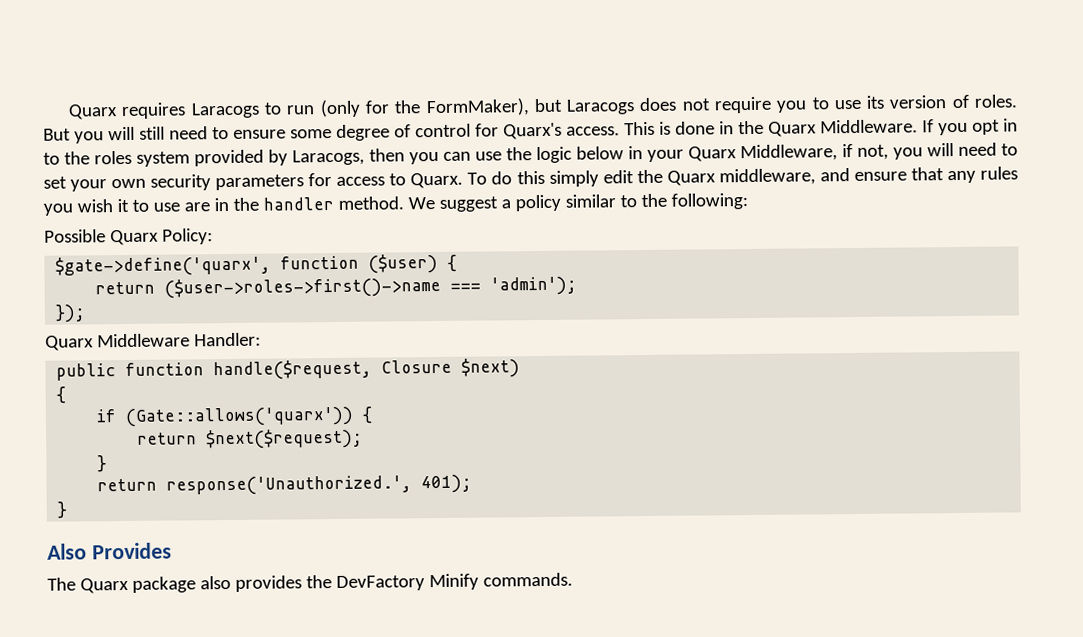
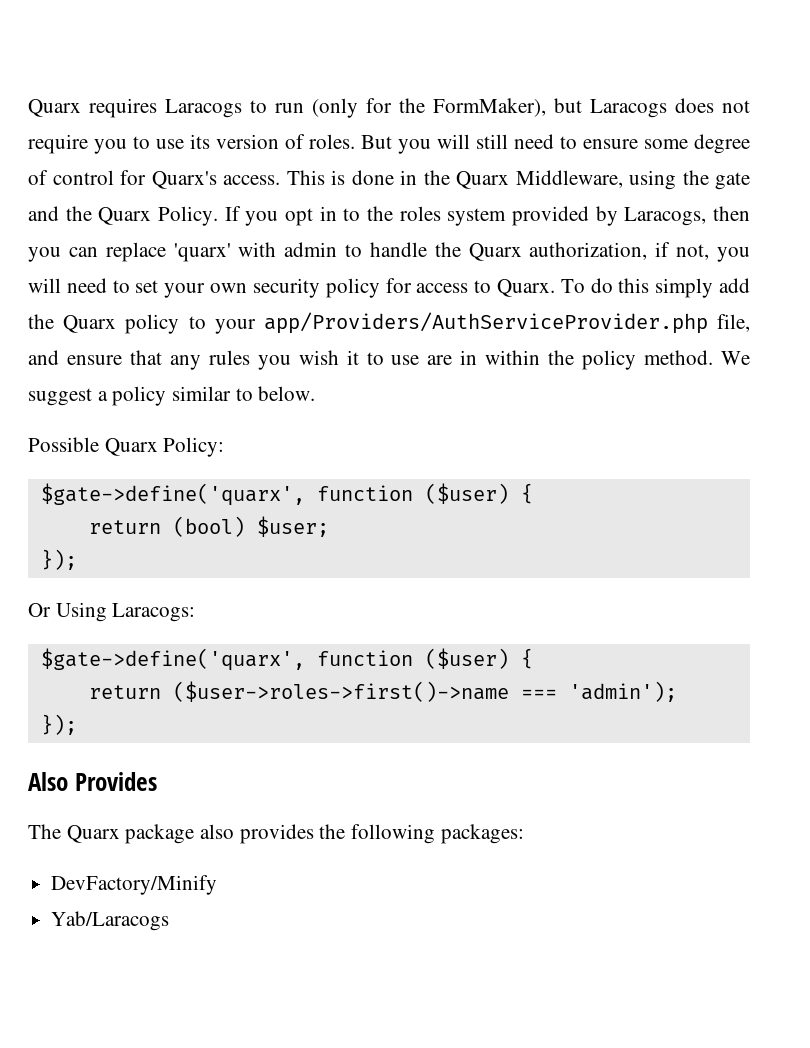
[820,119,918,134] Middleware. -> [515,170,750,190] [28,206,218,226] Middleware, using the gate and the Quarx Policy.
[475,144,838,164] use the logic below in your Quarx Middleware, -> [105,242,648,262] replace 'quarx' with admin to handle the Quarx authorization,
[215,174,305,191] parameters -> [325,278,380,298] policy
[602,168,816,186] edit the Quarx middleware, -> [719,278,750,293] [28,312,750,334] add the Quarx policy to your app/Providers/AuthServiceProvider.php file,
[232,196,334,211] the handler -> [485,350,637,370] within the policy
[640,193,748,210] the following: -> [258,386,316,401] below.
(458, 263) none -> [88,516,329,537] [40,549,77,570] [28,602,196,622] [40,648,533,671] // return (bool) $user; // }); // Or Using Laracogs: // $gate->define('quarx', function ($user) {
[45,332,261,351] [56,358,521,381] [56,386,67,404] [96,406,374,427] [137,428,364,450] [97,455,108,473] [97,474,473,496] [57,501,68,519] // Quarx Middleware Handler: // public function handle($request, Closure $next) // { // if (Gate::allows('quarx')) { // return $next($request); // } // return response('Unauthorized.', 401); // } -> (77, 724) none
[335,572,573,591] DevFactory Minify commands. -> [351,824,524,844] [51,875,218,895] [51,911,170,931] following packages: // DevFactory/Minify // Yab/Laracogs

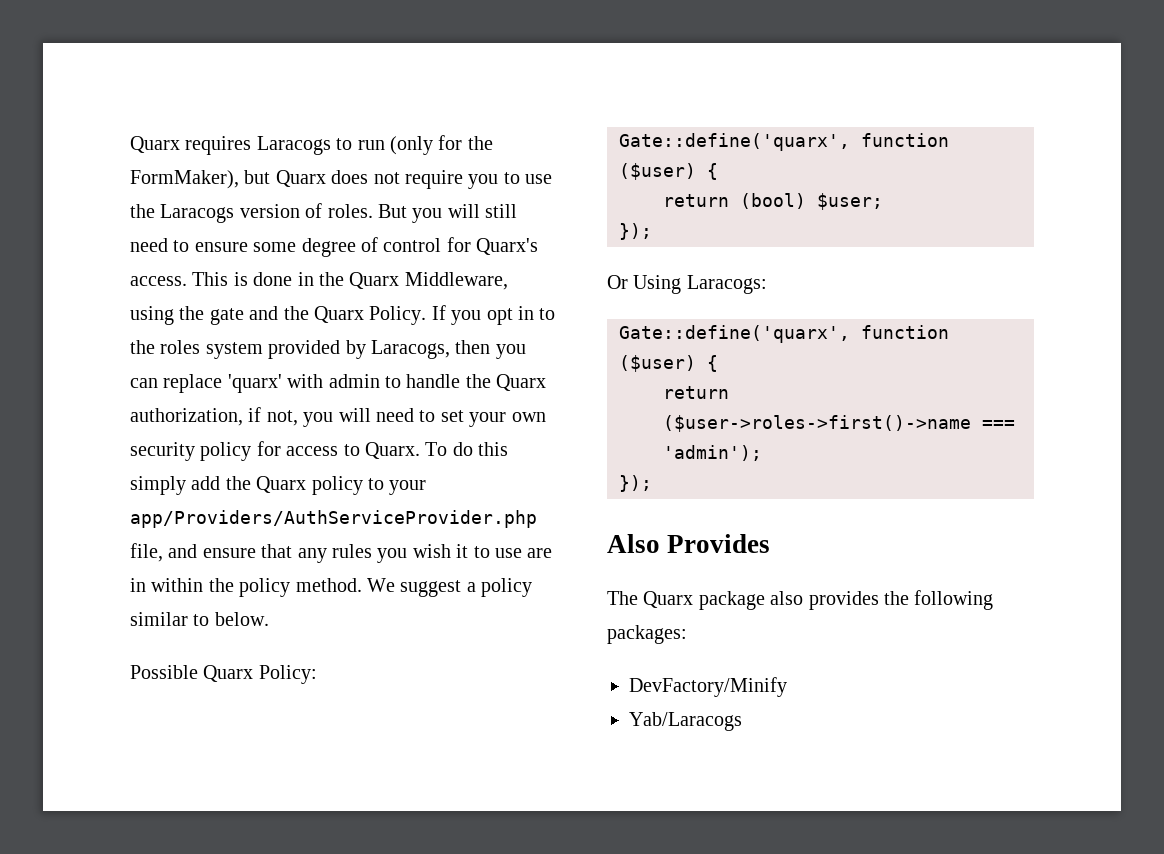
[590,99,667,118] Laracogs -> [275,170,326,187] Quarx
[190,134,210,149] its -> [130,204,235,223] the Laracogs
[40,483,305,506] $gate->define('quarx', -> [619,133,850,151] Gate::define('quarx',
[40,648,305,671] $gate->define('quarx', -> [619,325,850,343] Gate::define('quarx',

